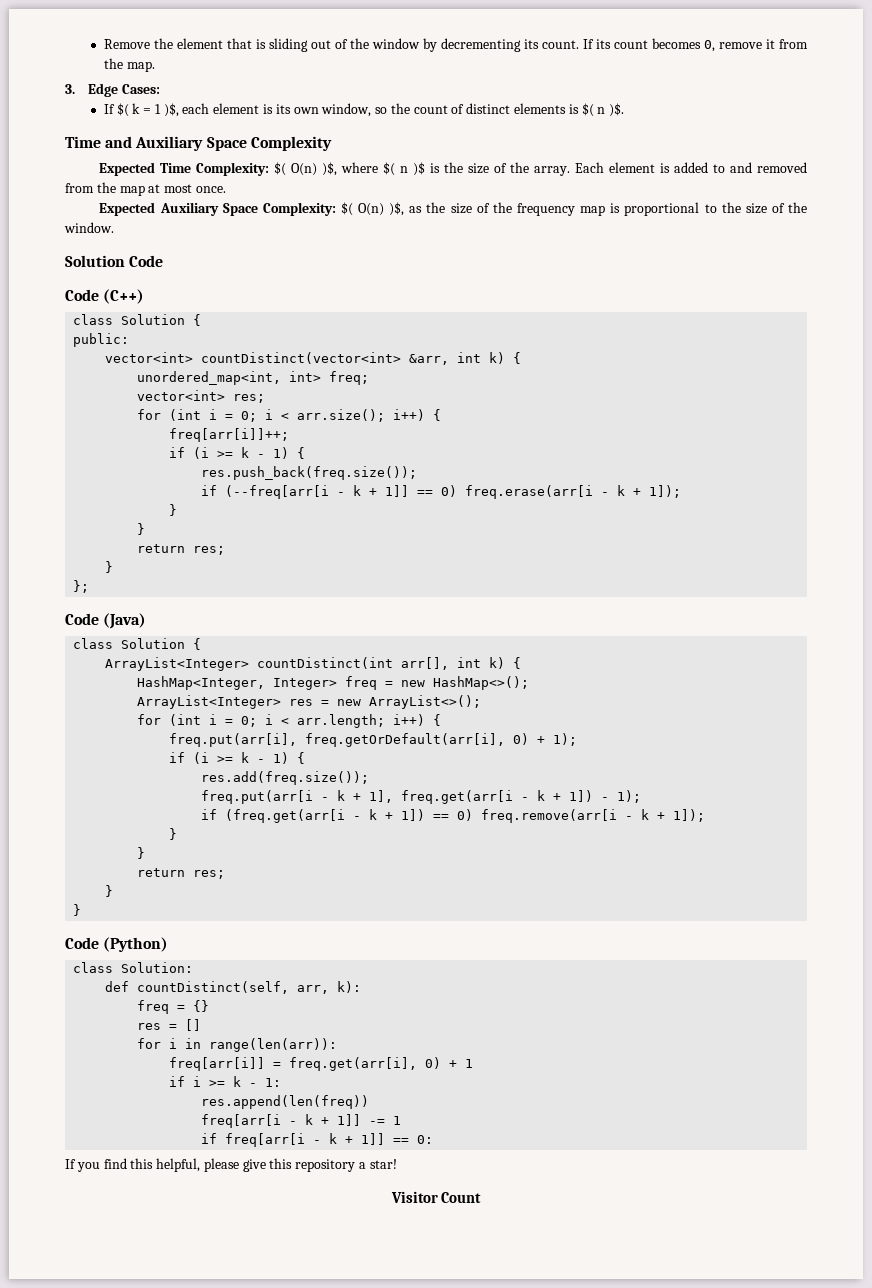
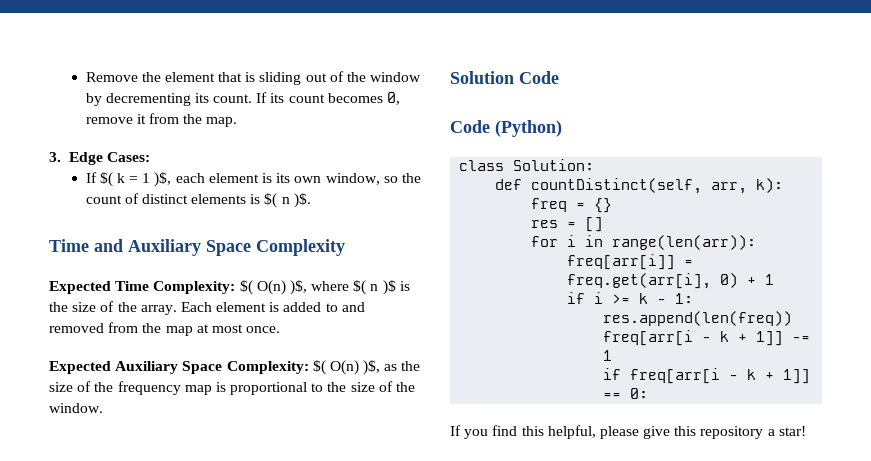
[65,289,145,304] [73,314,202,326] [73,333,130,347] [105,352,522,365] [137,371,370,385] [137,390,266,403] [137,409,442,422] [169,428,290,442] [169,447,306,459] [201,466,418,480] [201,485,682,499] [169,504,178,516] [137,523,146,535] [137,544,226,555] [105,561,114,573] [73,580,90,593] [65,613,147,629] [73,638,202,650] [105,657,522,671] [137,676,530,690] [137,695,482,709] [137,714,442,728] [169,733,578,747] [169,752,306,764] [201,771,370,785] [201,790,642,804] [201,809,706,823] [169,828,178,840] [137,847,146,859] [137,868,226,879] [105,885,114,897] [73,904,82,916] // Code (C++) // class Solution { // public: // vector<int> countDistinct(vector<int> &arr, int k) { // unordered_map<int, int> freq; // vector<int> res; // for (int i = 0; i < arr.size(); i++) { // freq[arr[i]]++; // if (i >= k - 1) { // res.push_back(freq.size()); // if (--freq[arr[i - k + 1]] == 0) freq.erase(arr[i - k + 1]); // } // } // return res; // } // }; // Code (Java) // class Solution { // ArrayList<Integer> countDistinct(int arr[], int k) { // HashMap<Integer, Integer> freq = new HashMap<>(); // ArrayList<Integer> res = new ArrayList<>(); // for (int i = 0; i < arr.length; i++) { // freq.put(arr[i], freq.getOrDefault(arr[i], 0) + 1); // if (i >= k - 1) { // res.add(freq.size()); // freq.put(arr[i - k + 1], freq.get(arr[i - k + 1]) - 1); // if (freq.get(arr[i - k + 1]) == 0) freq.remove(arr[i - k + 1]); // } // } // return res; // } // } -> (559, 77) none
[390,1191,482,1203] // Visitor Count -> (806, 431) none

